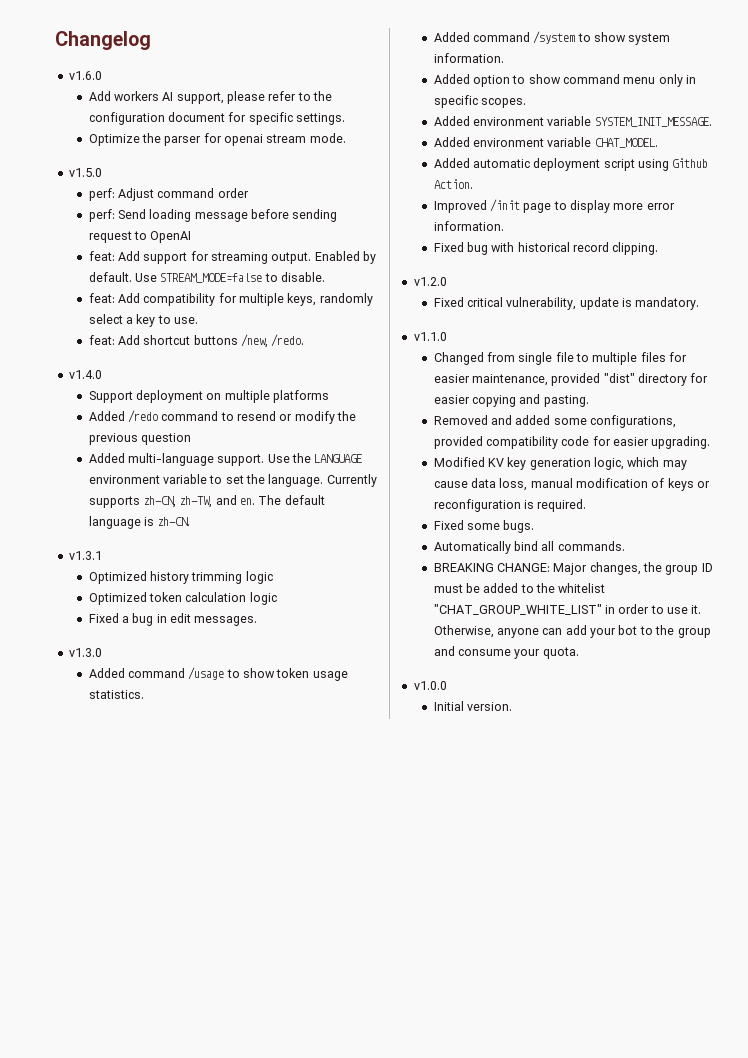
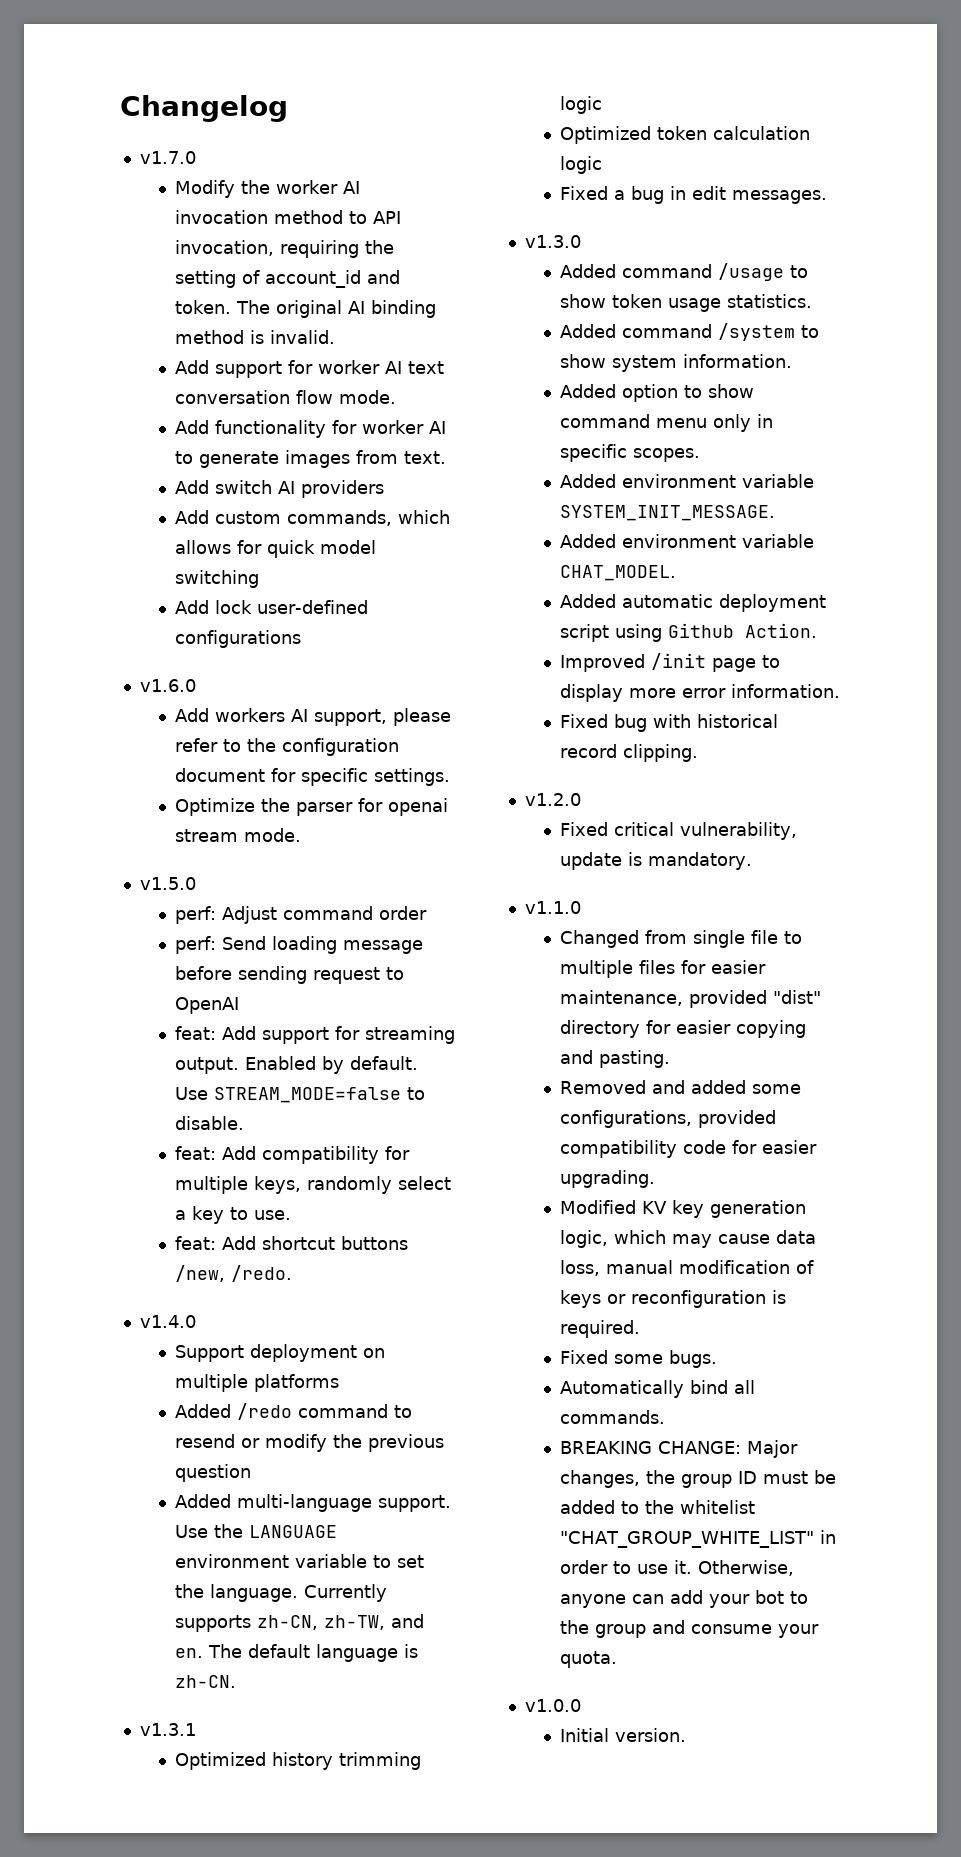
(151, 40) none -> [139,151,196,164] [175,180,361,198] [175,210,402,224] [175,240,395,258] [175,270,401,288] [175,300,437,318] [175,330,336,344] [175,360,445,378] [175,390,397,404] [175,420,447,438] [175,450,447,468] [175,480,385,498] [175,510,451,526] [175,540,377,558] [175,570,260,588] [175,600,369,614] [175,630,302,648] // v1.7.0 // Modify the worker AI invocation method to API invocation, requiring the setting of account_id and token. The original AI binding method is invalid. // Add support for worker AI text conversation flow mode. // Add functionality for worker AI to generate images from text. // Add switch AI providers // Add custom commands, which allows for quick model switching // Add lock user-defined configurations

